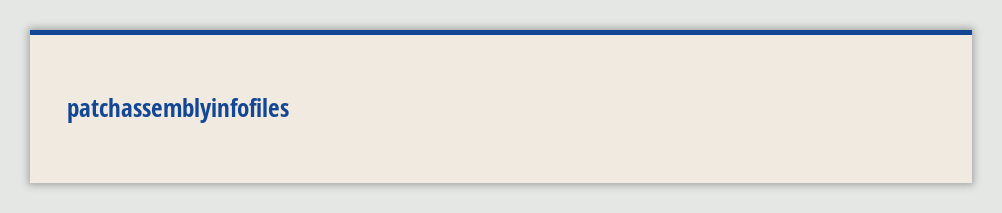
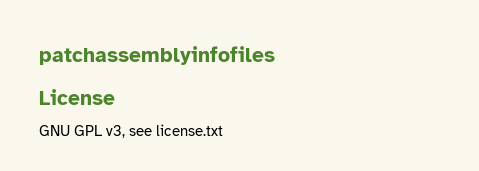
(289, 110) none -> [39,89,115,105] [39,124,223,138] // License // GNU GPL v3, see license.txt

